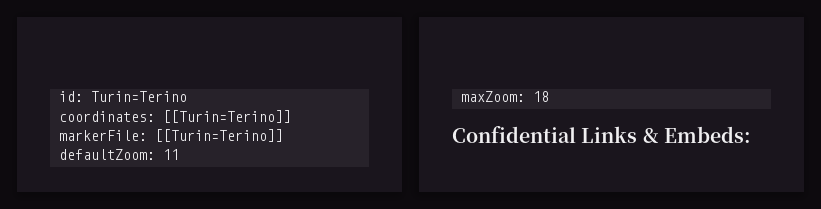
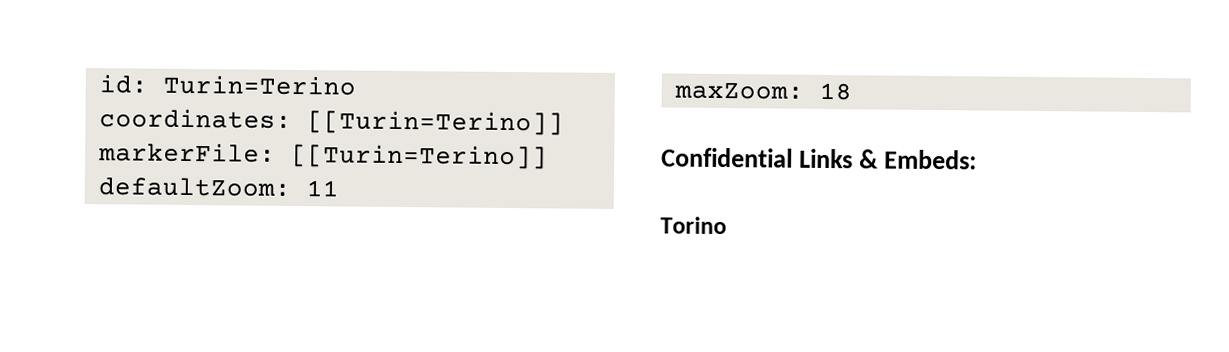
(751, 134) none -> [660,216,727,235] // Torino

